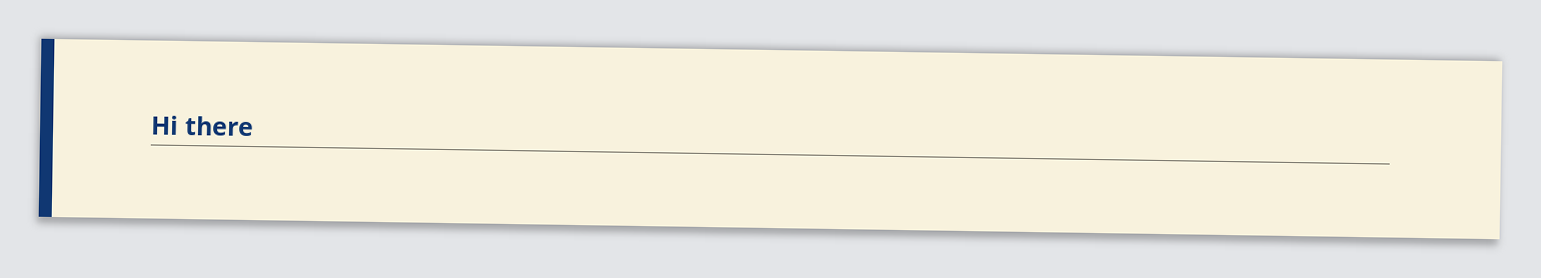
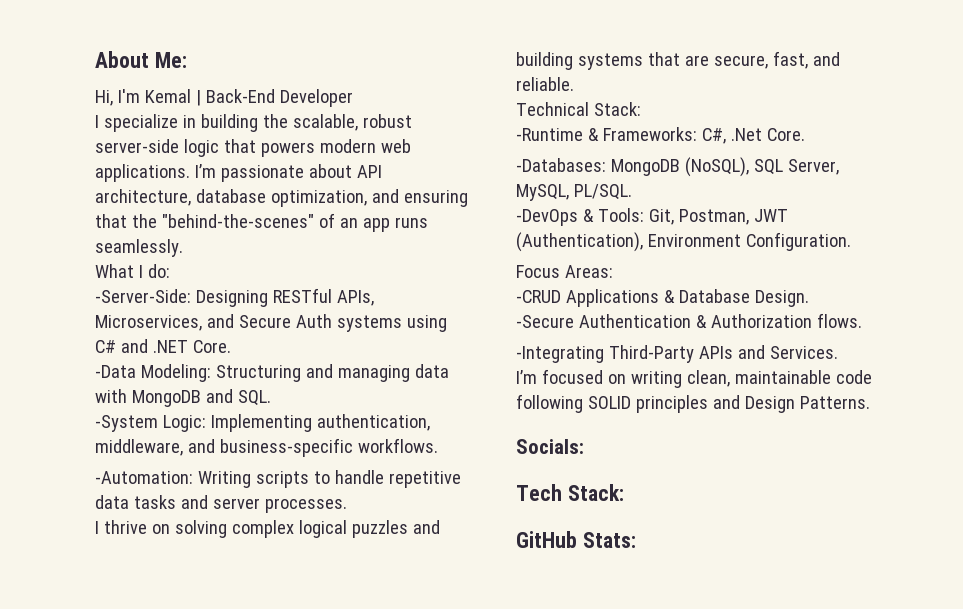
[150,115,254,137] Hi there -> [95,51,187,68] [95,89,353,107] [95,114,412,132] [95,139,411,157] [95,164,382,182] [95,189,468,207] [95,213,428,232] [95,239,183,257] [95,264,170,278] [95,288,374,307] [95,314,447,332] [95,339,231,353] [95,364,449,382] [95,389,271,407] [95,414,430,432] [95,438,438,457] [95,470,461,488] [95,495,347,513] [95,520,440,538] [516,51,840,70] [516,77,574,91] [516,102,641,116] [516,127,805,144] [516,157,839,177] [516,184,632,201] [516,208,788,226] [516,232,851,252] [516,265,613,278] [516,289,809,307] [516,313,862,328] [516,345,838,363] [516,369,872,388] [516,394,870,413] [516,439,584,454] [516,484,624,501] [516,531,636,548] About Me: // Hi, I'm Kemal | Back-End Developer // I specialize in building the scalable, robust server-side logic that powers modern web applications. I’m passionate about API architecture, database optimization, and ensuring that the "behind-the-scenes" of an app runs seamlessly. // What I do: // -Server-Side: Designing RESTful APIs, Microservices, and Secure Auth systems using C# and .NET Core. // -Data Modeling: Structuring and managing data with MongoDB and SQL. // -System Logic: Implementing authentication, middleware, and business-specific workflows. // -Automation: Writing scripts to handle repetitive data tasks and server processes. // I thrive on solving complex logical puzzles and building systems that are secure, fast, and reliable. // Technical Stack: // -Runtime & Frameworks: C#, .Net Core. // -Databases: MongoDB (NoSQL), SQL Server, MySQL, PL/SQL. // -DevOps & Tools: Git, Postman, JWT (Authentication), Environment Configuration. // Focus Areas: // -CRUD Applications & Database Design. // -Secure Authentication & Authorization flows. // -Integrating Third-Party APIs and Services. // I’m focused on writing clean, maintainable code following SOLID principles and Design Patterns. // Socials: // Tech Stack: // GitHub Stats:

